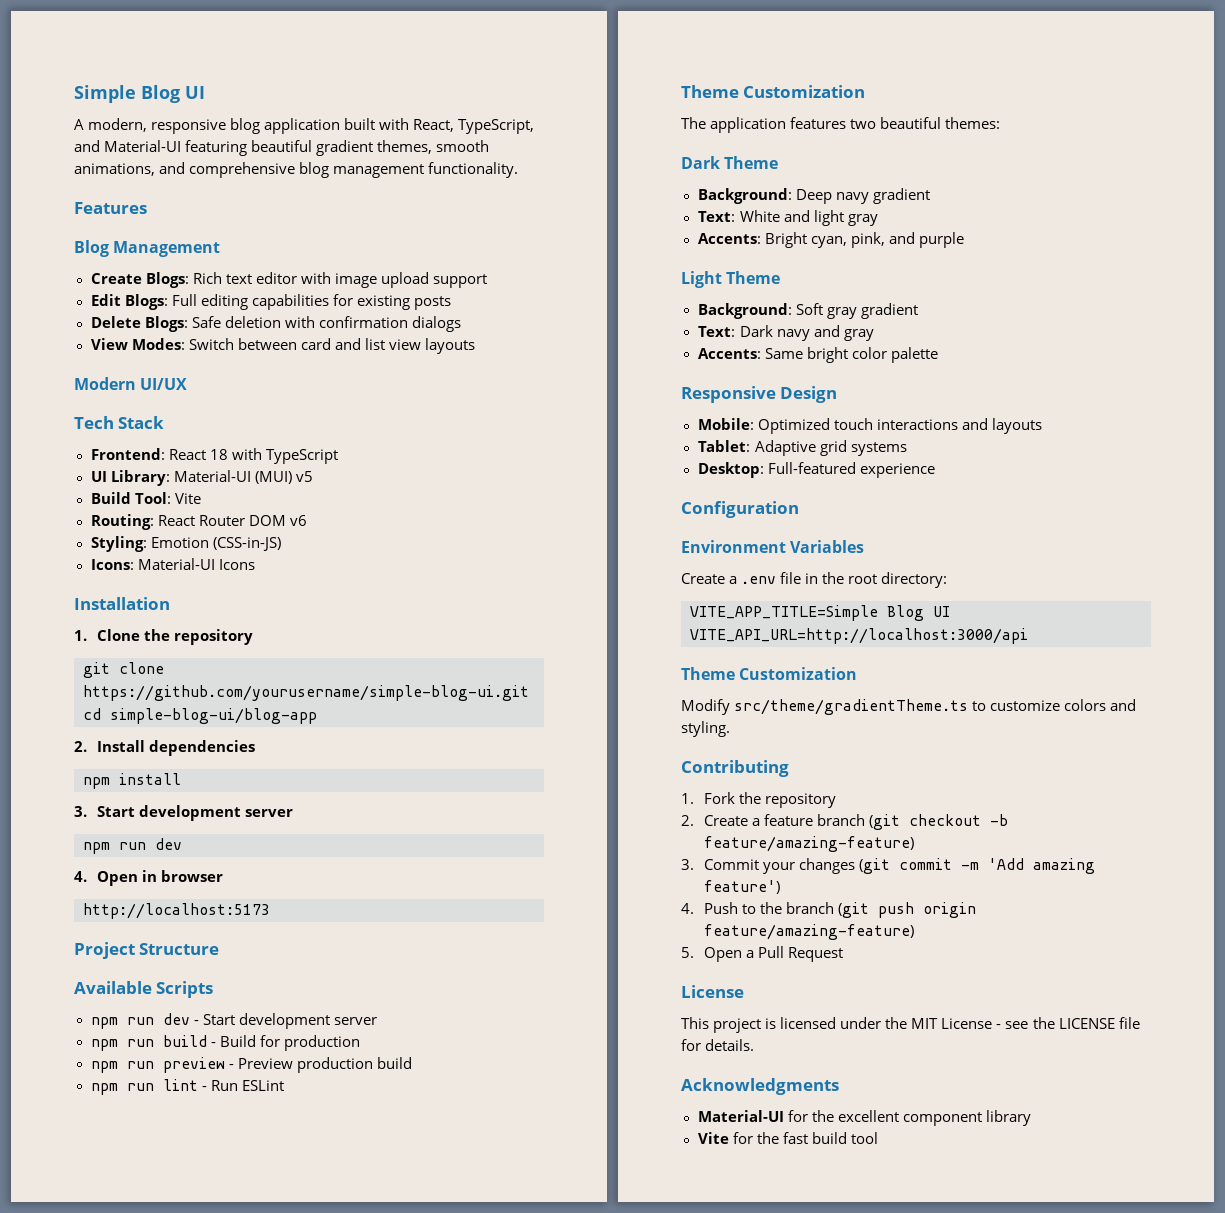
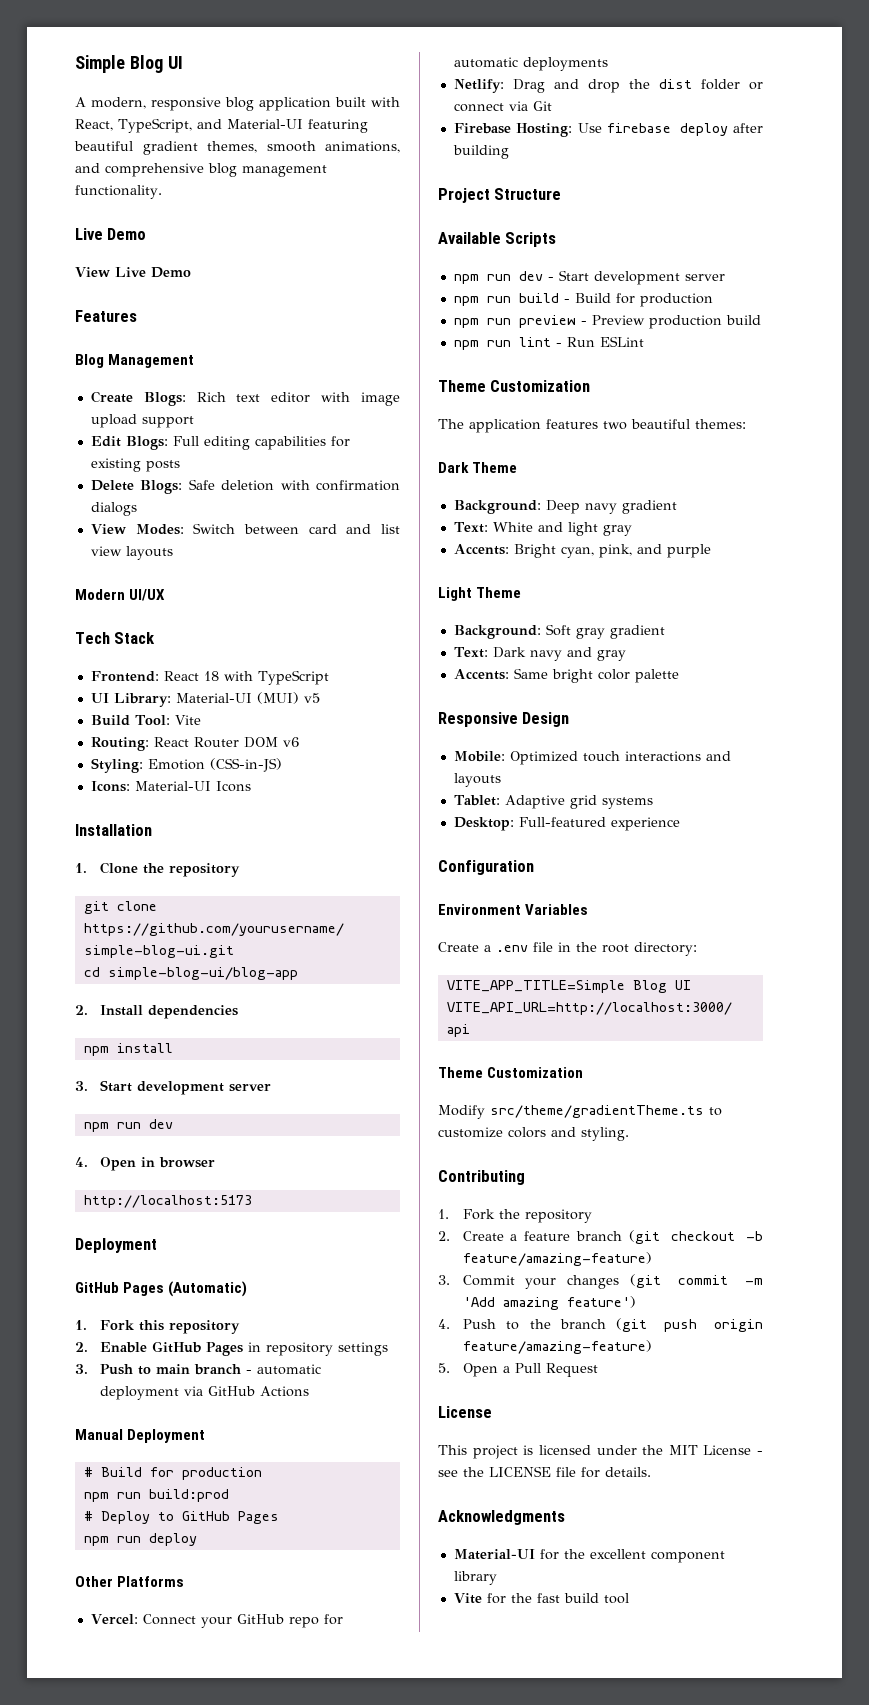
(519, 170) none -> [75,228,147,240] [75,267,191,278] // Live Demo // View Live Demo
(270, 911) none -> [75,1238,157,1253] [75,1281,248,1297] [75,1320,240,1334] [75,1341,388,1356] [75,1364,321,1375] [99,1386,309,1400] [75,1429,206,1443] [83,1467,262,1480] [83,1489,229,1502] [83,1511,279,1524] [83,1533,197,1546] [75,1576,185,1587] [90,1614,343,1628] [453,57,608,71] [453,79,763,93] [453,101,552,112] [453,123,763,137] [452,145,509,159] // Deployment // GitHub Pages (Automatic) // 1. Fork this repository // 2. Enable GitHub Pages in repository settings // 3. Push to main branch - automatic deployment via GitHub Actions // Manual Deployment // # Build for production // npm run build:prod // # Deploy to GitHub Pages // npm run deploy // Other Platforms // Vercel: Connect your GitHub repo for automatic deployments // Netlify: Drag and drop the dist folder or connect via Git // Firebase Hosting: Use firebase deploy after building

